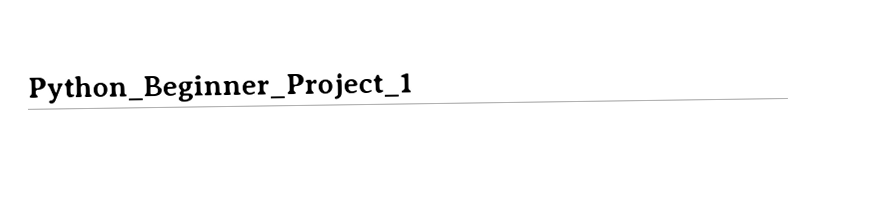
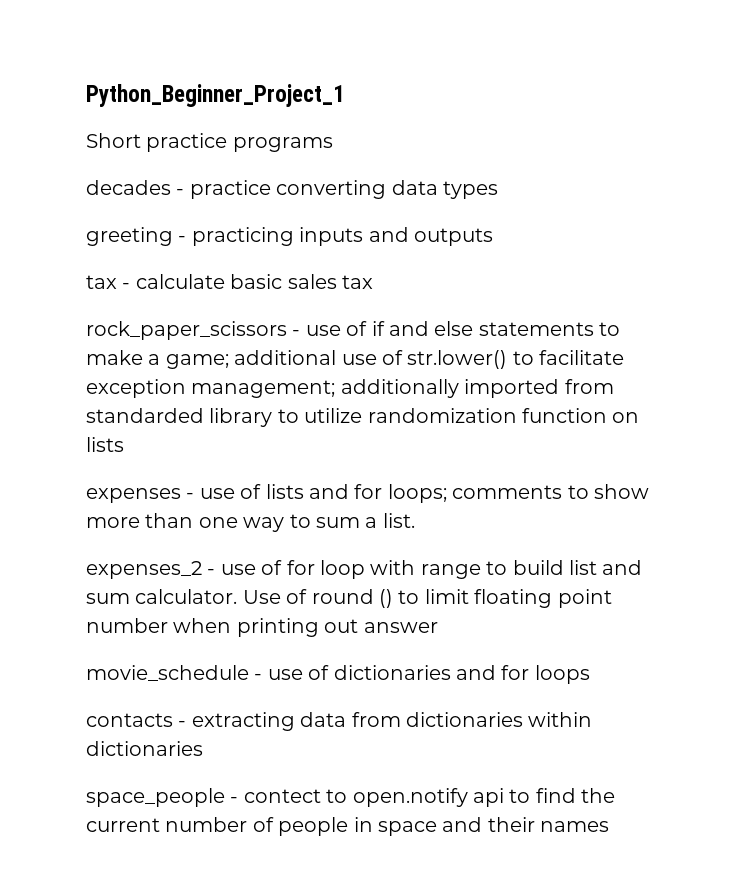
(413, 87) none -> [86,133,333,152] [86,180,498,199] [86,227,493,246] [86,274,373,289] [86,321,621,340] [86,350,625,369] [86,379,614,398] [86,408,640,427] [86,437,124,452] [86,484,649,503] [86,513,415,532] [86,560,643,579] [86,589,612,608] [86,618,438,637] [86,665,590,684] [86,712,593,731] [86,741,203,756] [86,788,616,807] [86,817,610,836] // Short practice programs // decades - practice converting data types // greeting - practicing inputs and outputs // tax - calculate basic sales tax // rock_paper_scissors - use of if and else statements to make a game; additional use of str.lower() to facilitate exception management; additionally imported from standarded library to utilize randomization function on lists // expenses - use of lists and for loops; comments to show more than one way to sum a list. // expenses_2 - use of for loop with range to build list and sum calculator. Use of round () to limit floating point number when printing out answer // movie_schedule - use of dictionaries and for loops // contacts - extracting data from dictionaries within dictionaries // space_people - contect to open.notify api to find the current number of people in space and their names

